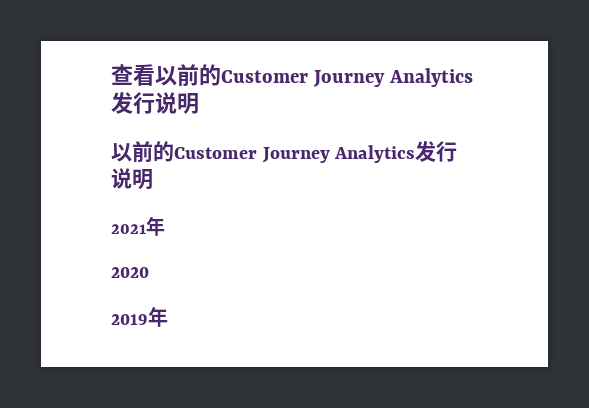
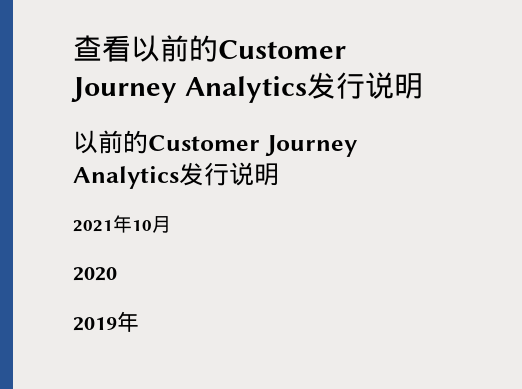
(165, 226) none -> [132,216,171,233] 10月

